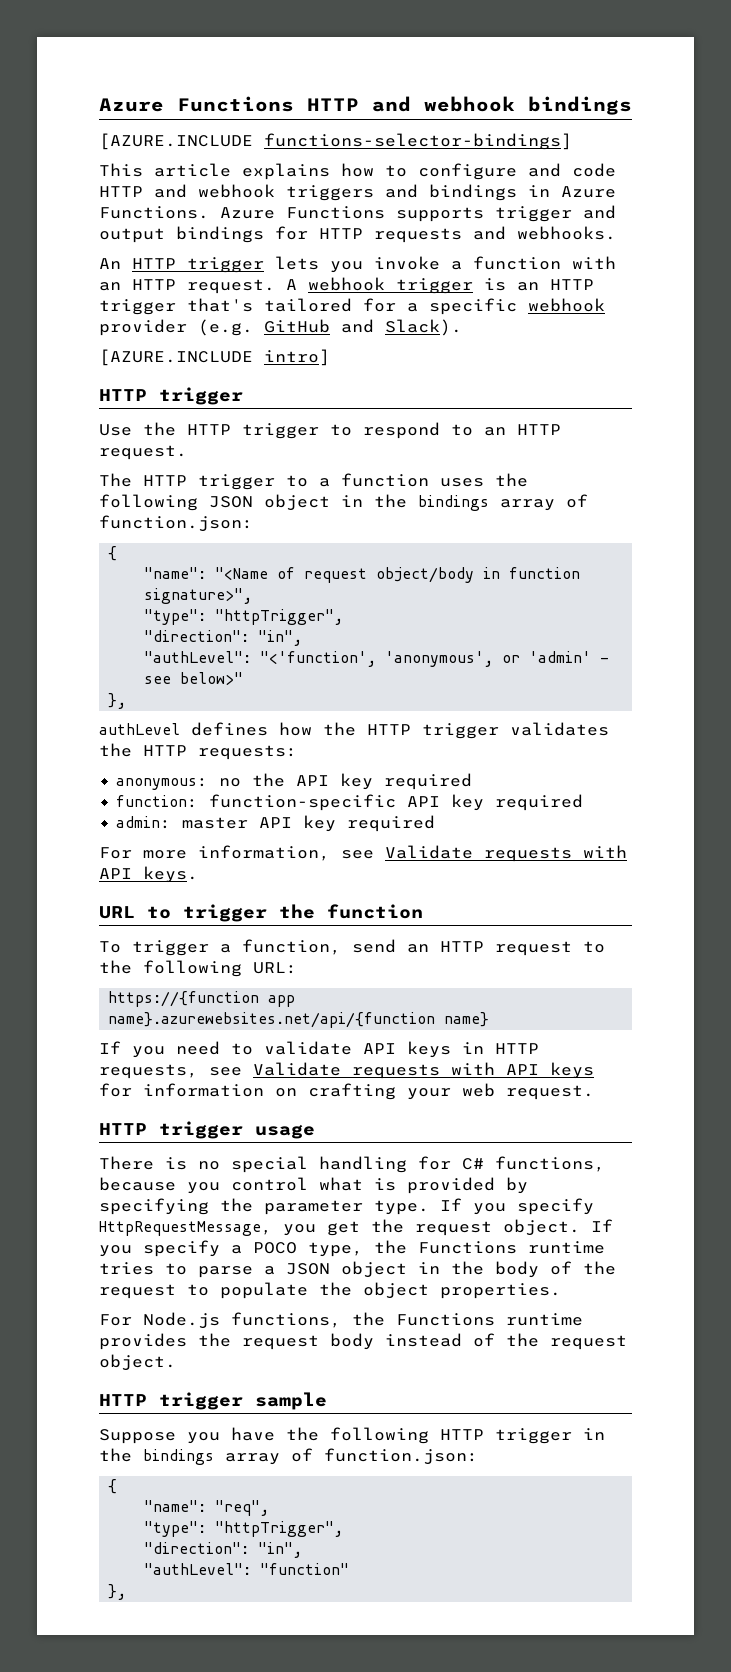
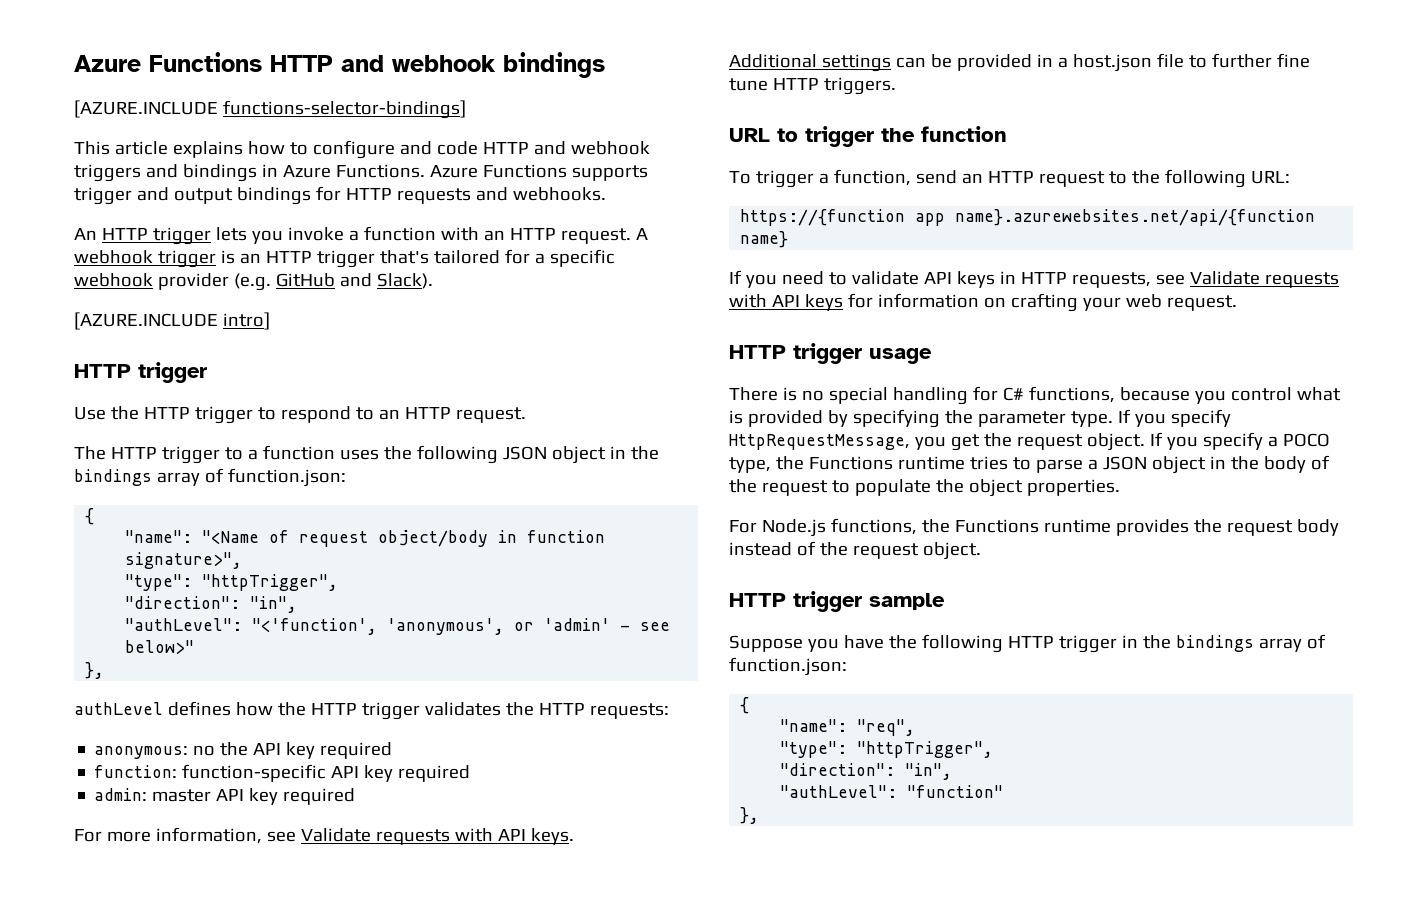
(198, 874) none -> [729,53,1310,72] [729,77,896,95] // Additional settings can be provided in a host.json file to further fine tune HTTP triggers.

